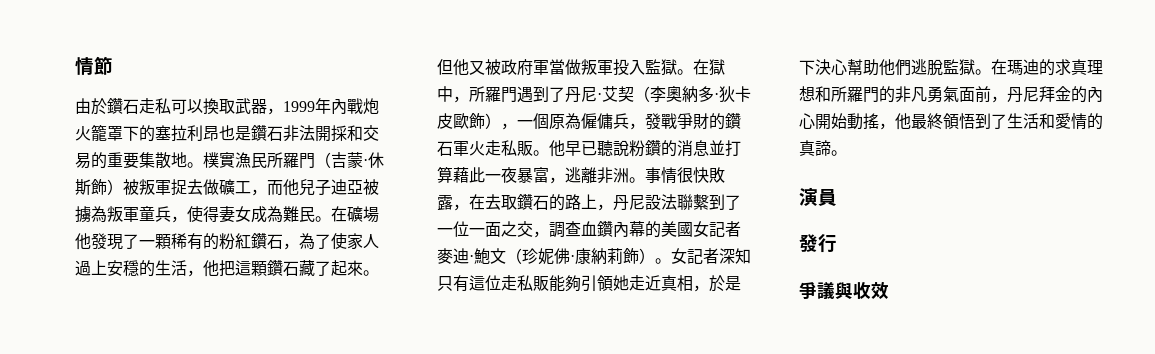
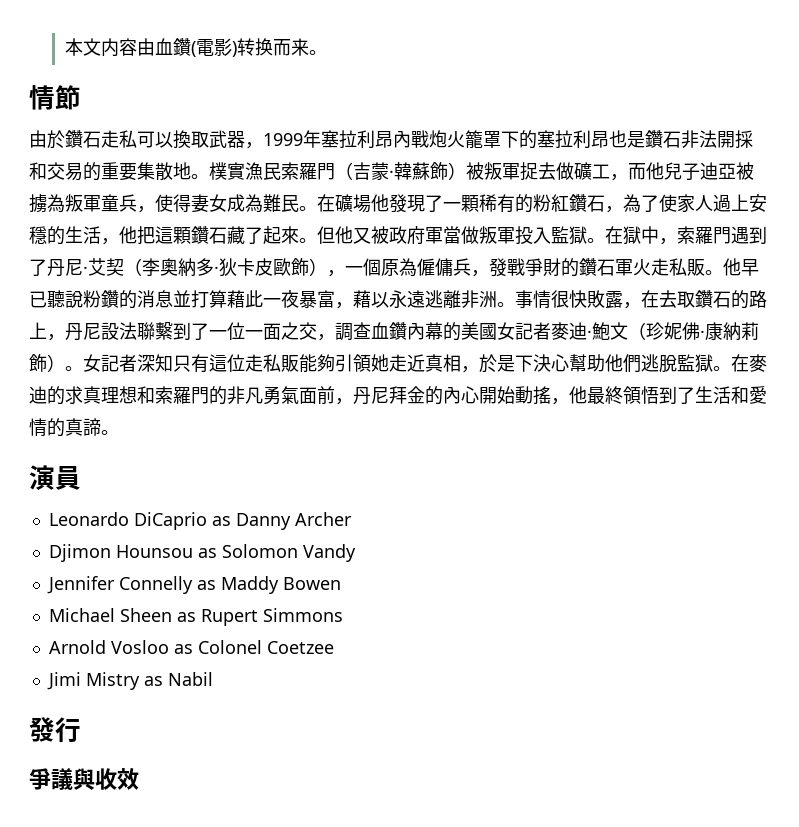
(75, 66) none -> [64,38,327,57] 本文内容由血鑽(電影)转换而来。 //
(331, 106) none -> [321,130,393,149] 塞拉利昂
[267,152,283,168] 所 -> [281,162,299,180] 索
[368,152,384,168] [75,179,91,195] 休斯 -> [394,162,430,180] 韓蘇
[469,86,485,102] 所 -> [677,226,695,244] 索
(565, 180) none -> [353,290,425,308] 藉以永遠
[1007,59,1023,76] 瑪 -> [749,354,767,372] 麥
[831,86,847,102] 所 -> [155,386,173,404] 索
(837, 197) none -> [48,512,352,530] [48,544,356,562] [46,576,341,594] [48,608,343,626] [48,640,334,654] [46,672,213,690] // Leonardo DiCaprio as Danny Archer // Djimon Hounsou as Solomon Vandy // Jennifer Connelly as Maddy Bowen // Michael Sheen as Rupert Simmons // Arnold Vosloo as Colonel Coetzee // Jimi Mistry as Nabil

